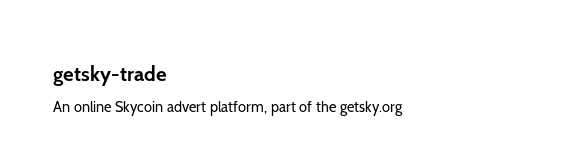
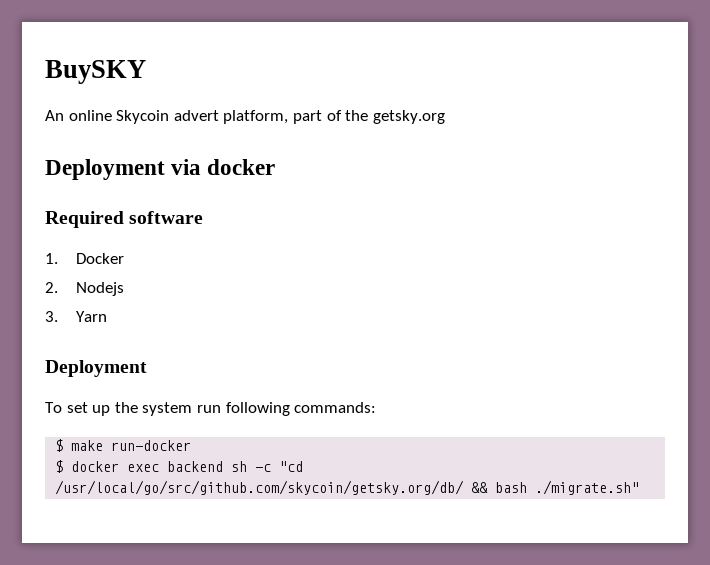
[53,65,167,86] getsky-trade -> [45,60,146,84] BuySKY
(404, 108) none -> [45,159,276,180] [45,211,204,228] [45,253,125,264] [45,282,125,296] [45,311,108,322] [45,360,147,377] [45,402,377,416] [55,439,192,452] [55,460,304,473] [55,480,640,495] // Deployment via docker // Required software // 1. Docker // 2. Nodejs // 3. Yarn // Deployment // To set up the system run following commands: // $ make run-docker // $ docker exec backend sh -c "cd /usr/local/go/src/github.com/skycoin/getsky.org/db/ && bash ./migrate.sh"

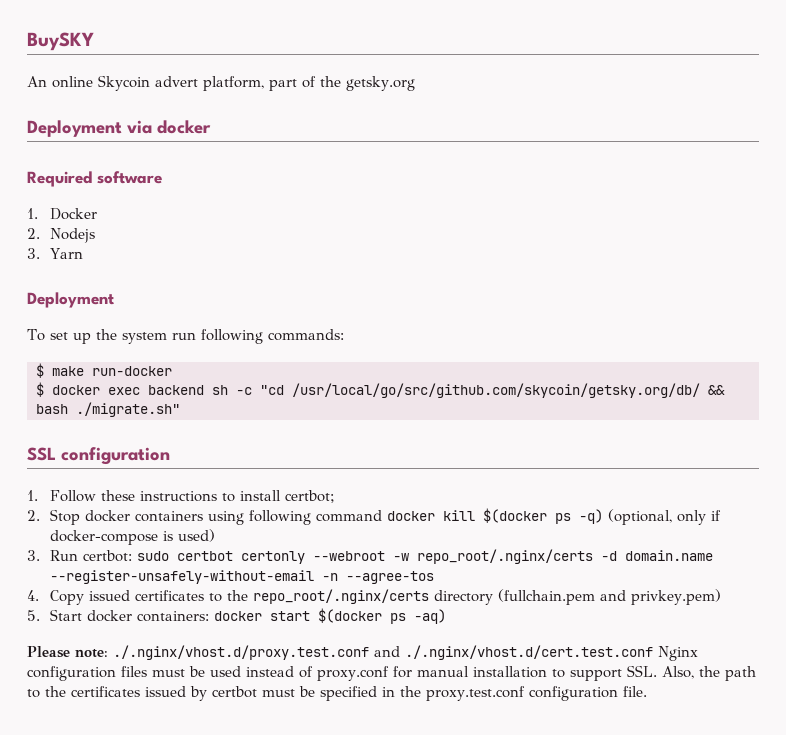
(640, 487) none -> [27,447,170,465] [27,490,336,503] [27,508,722,525] [50,529,216,545] [27,549,714,564] [50,570,435,584] [27,589,722,605] [27,608,447,624] [27,645,698,661] [27,665,756,681] [27,686,647,701] // SSL configuration // 1. Follow these instructions to install certbot; // 2. Stop docker containers using following command docker kill $(docker ps -q) (optional, only if docker-compose is used) // 3. Run certbot: sudo certbot certonly --webroot -w repo_root/.nginx/certs -d domain.name --register-unsafely-without-email -n --agree-tos // 4. Copy issued certificates to the repo_root/.nginx/certs directory (fullchain.pem and privkey.pem) // 5. Start docker containers: docker start $(docker ps -aq) // Please note: ./.nginx/vhost.d/proxy.test.conf and ./.nginx/vhost.d/cert.test.conf Nginx configuration files must be used instead of proxy.conf for manual installation to support SSL. Also, the path to the certificates issued by certbot must be specified in the proxy.test.conf configuration file.

